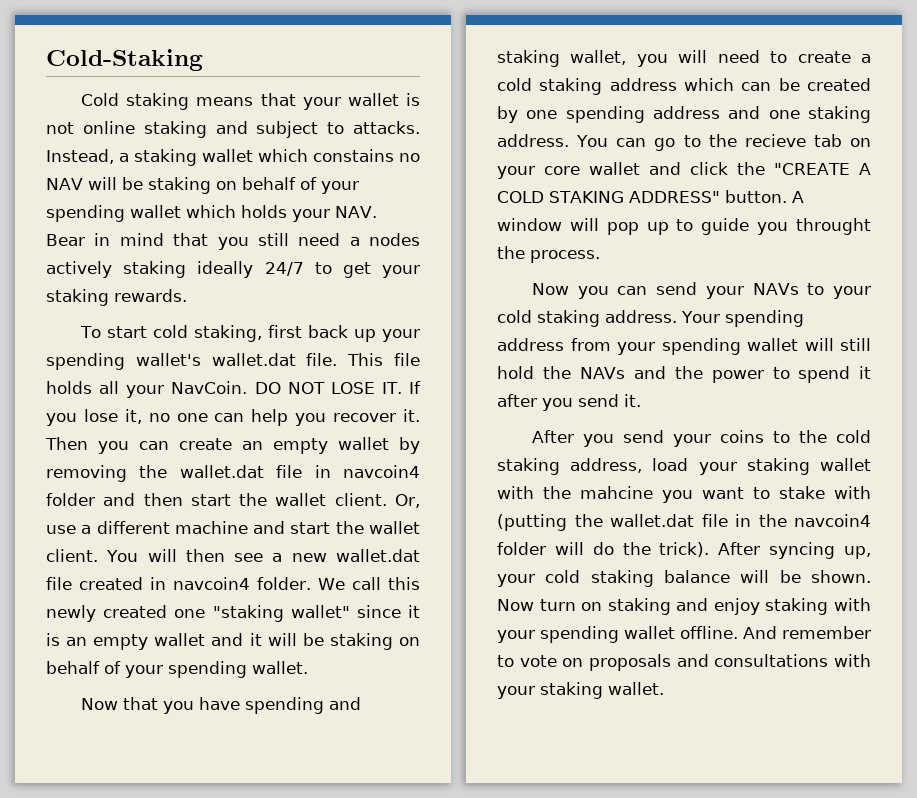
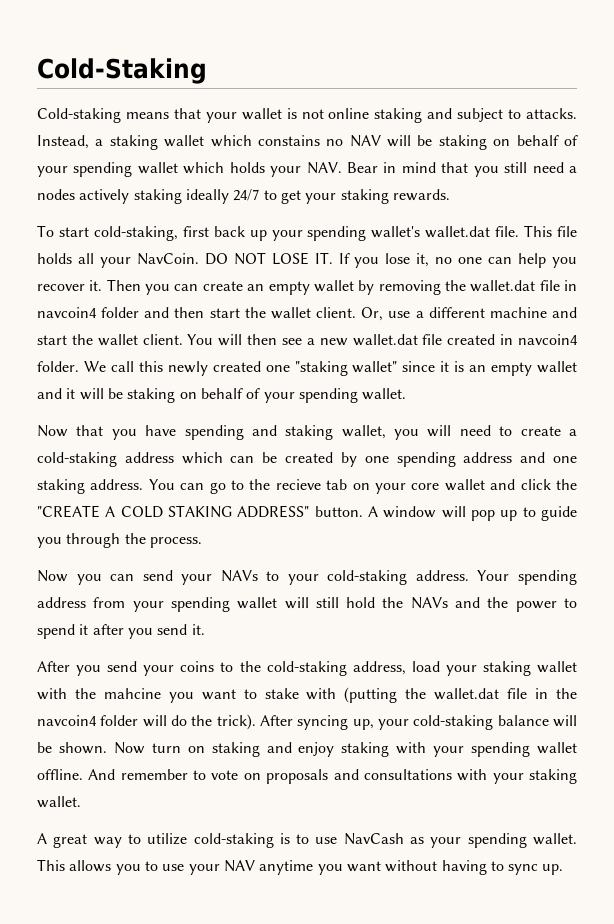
[81,93,190,110] Cold staking -> [37,108,121,123] Cold-staking
[153,325,263,342] cold staking, -> [93,226,178,241] cold-staking,
[497,78,603,95] cold staking -> [37,452,117,467] cold-staking
[796,218,871,235] throught -> [66,533,121,548] through
[497,310,600,327] cold staking -> [327,570,408,585] cold-staking
[836,430,871,443] [497,458,560,475] cold staking -> [266,661,347,676] cold-staking
[545,570,654,587] cold staking -> [413,715,494,730] cold-staking
(664, 688) none -> [37,833,578,848] [37,859,564,875] // A great way to utilize cold-staking is to use NavCash as your spending wallet. This allows you to use your NAV anytime you want without having to sync up.

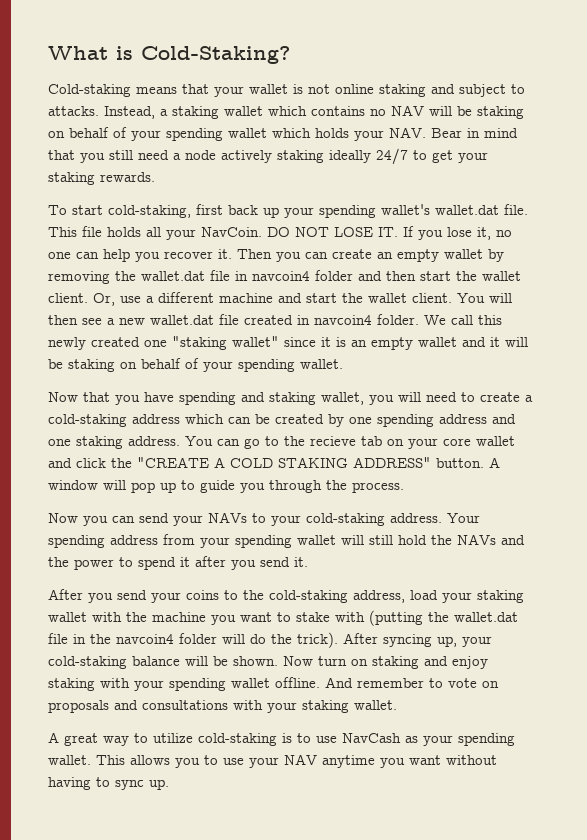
[37,58,207,84] Cold-Staking -> [48,46,290,64] What is Cold-Staking?
[257,135,320,146] constains -> [311,106,365,116] contains
[37,189,75,200] nodes -> [185,150,216,160] node
[103,688,161,699] mahcine -> [152,612,206,622] machine

